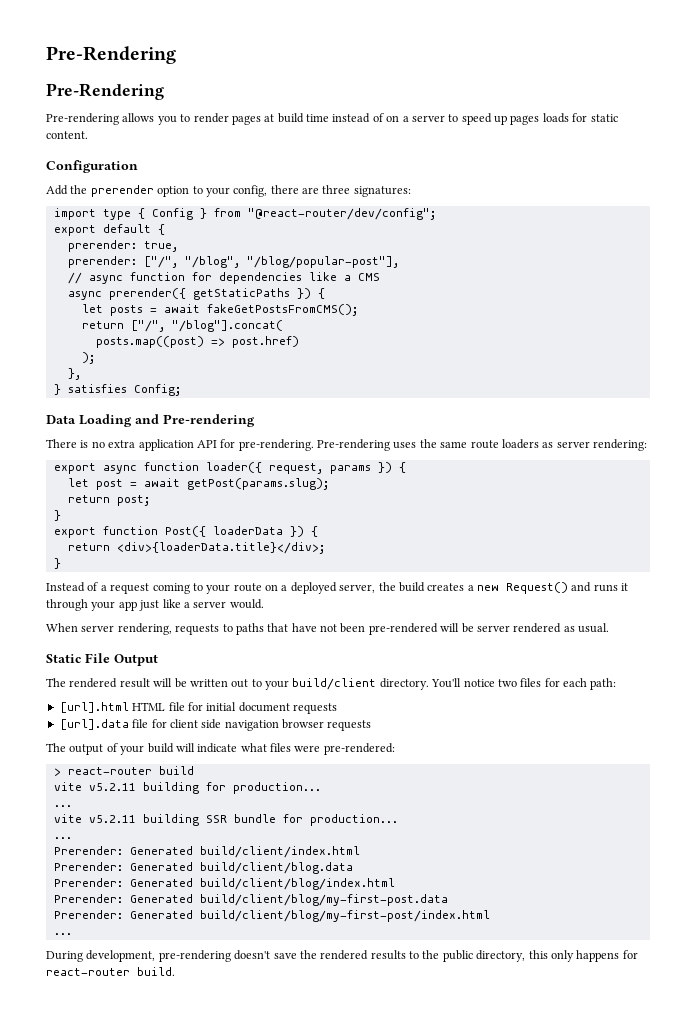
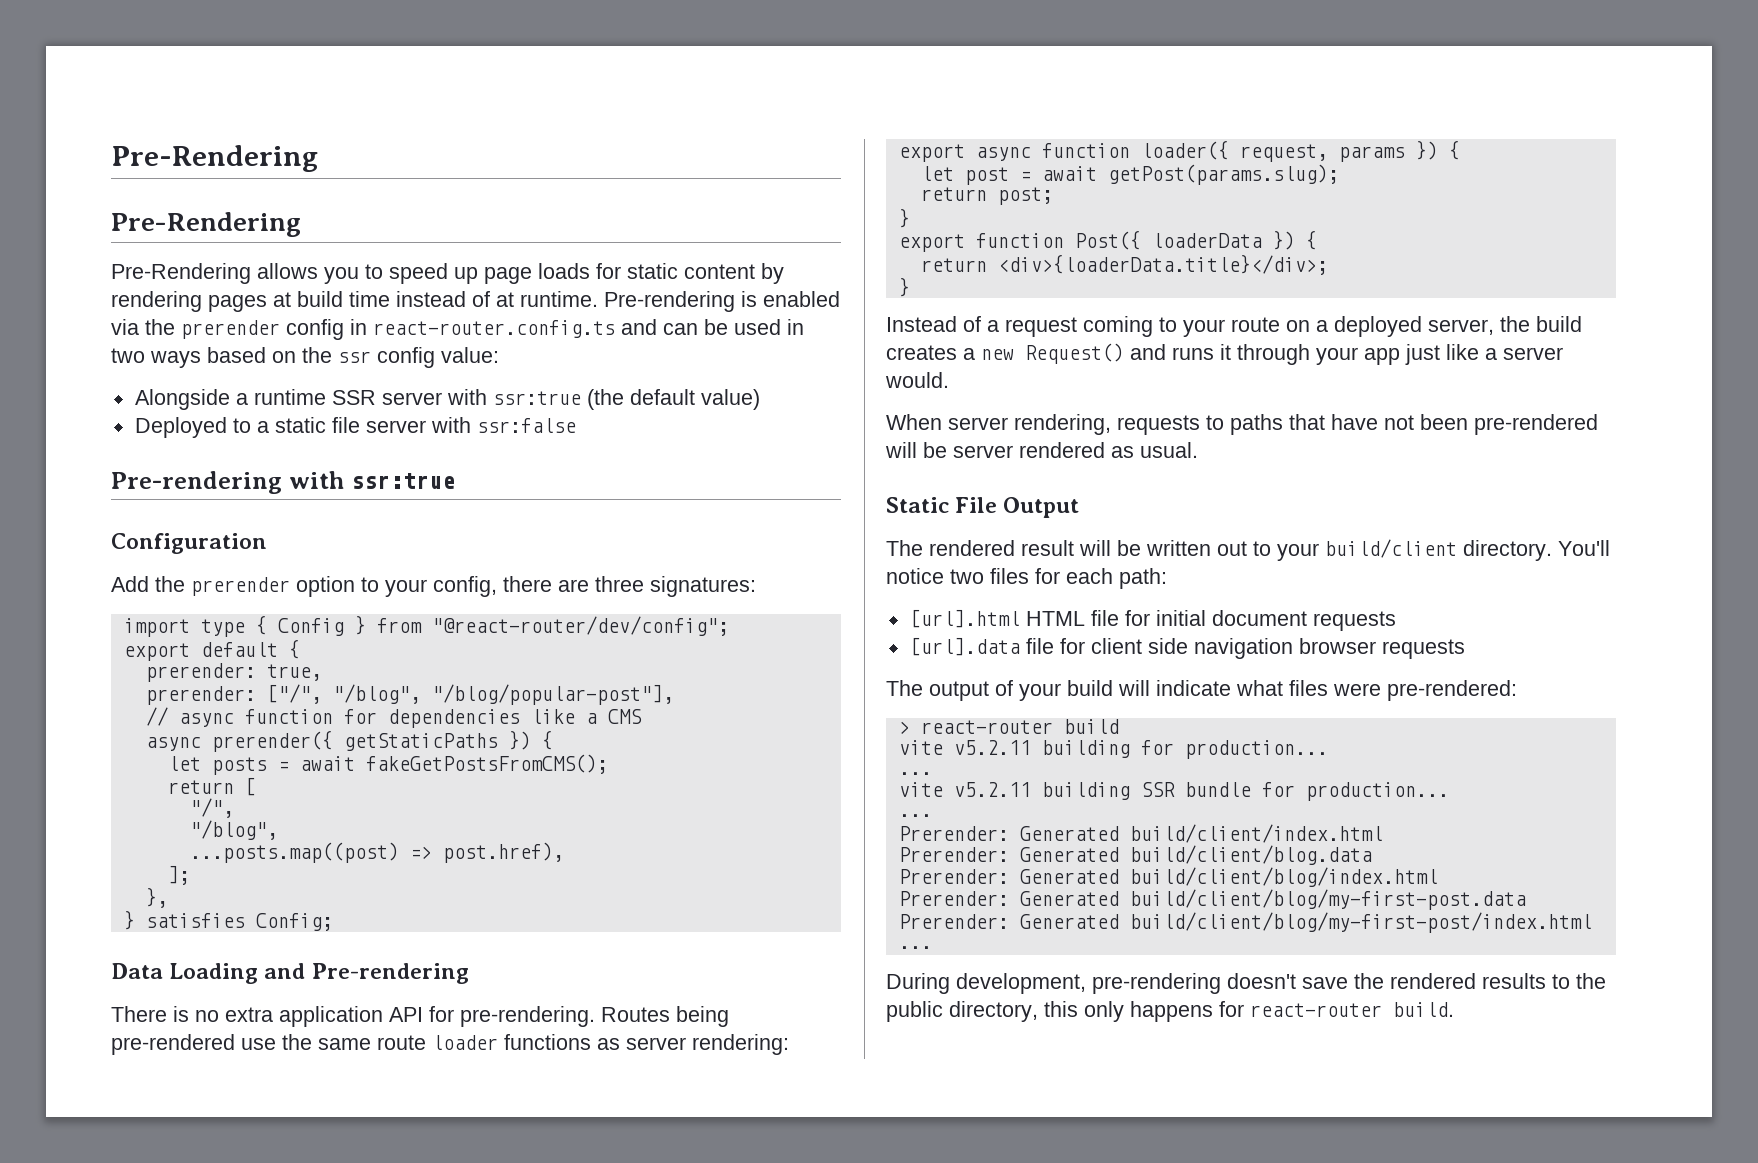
[46,113,119,125] Pre-rendering -> [111,263,251,284] Pre-Rendering
[193,113,229,123] render -> [389,263,784,284] [111,291,202,312] speed up page loads for static content by rendering
[386,113,618,125] [46,131,88,139] on a server to speed up pages loads for static content. -> [496,291,840,312] [111,319,804,340] [111,347,499,368] [134,389,760,410] [134,417,576,438] [111,471,455,494] at runtime. Pre-rendering is enabled via the prerender config in react-router.config.ts and can be used in two ways based on the ssr config value: // Alongside a runtime SSR server with ssr:true (the default value) // Deployed to a static file server with ssr:false // Pre-rendering with ssr:true
[130,320,283,332] [95,336,299,348] [81,352,95,364] ["/", "/blog"].concat( // posts.map((post) => post.href) // ); -> [244,777,256,796] [189,798,234,818] [189,820,278,840] [189,842,564,863] [167,865,190,885] [ // "/", // "/blog", // ...posts.map((post) => post.href), // ];
[317,439,417,451] Pre-rendering uses -> [601,1006,729,1027] [111,1034,276,1055] Routes being pre-rendered use
[501,439,539,449] loaders -> [432,1034,591,1050] loader functions

